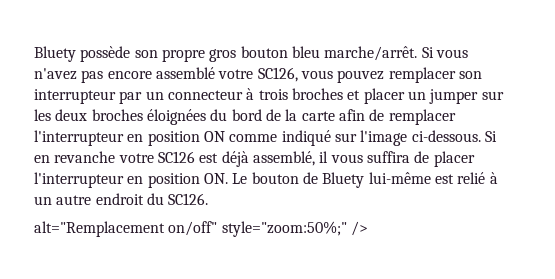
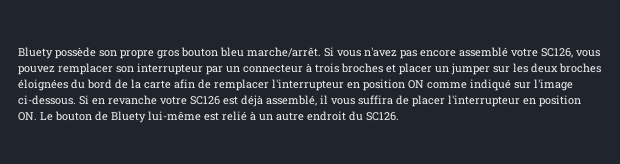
[34,221,368,237] // alt="Remplacement on/off" style="zoom:50%;" /> -> (399, 116) none

